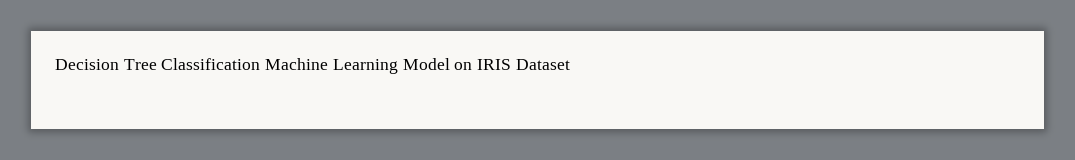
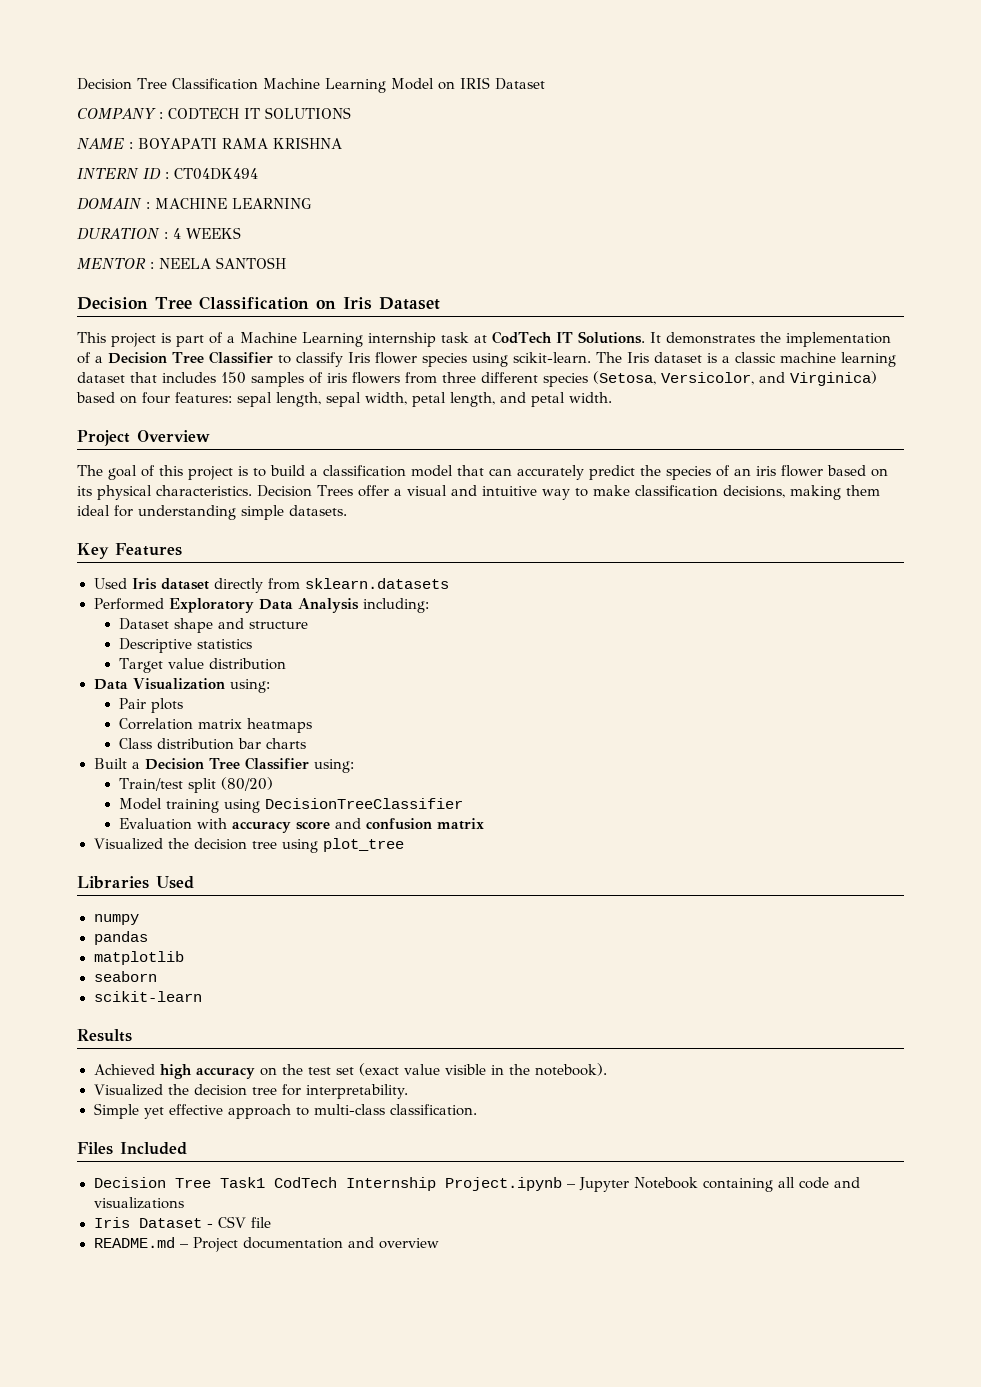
(570, 64) none -> [77,107,351,120] [77,137,342,149] [77,168,258,180] [77,198,311,210] [77,227,241,240] [77,257,286,270] [77,296,440,310] [77,331,891,347] [77,351,896,367] [77,371,877,387] [76,392,612,407] [77,430,210,446] [77,465,888,480] [77,485,880,500] [77,505,347,520] [77,543,182,559] [93,578,449,593] [93,598,429,613] [118,618,308,633] [118,638,252,653] [118,658,286,673] [93,678,270,693] [118,698,183,713] [118,718,312,733] [118,738,306,750] [93,757,355,773] [118,777,273,793] [118,798,463,813] [118,818,484,833] [93,838,404,853] [77,876,194,889] [93,914,139,925] [93,931,148,945] [93,951,184,965] [93,971,157,982] [93,991,202,1002] [77,1029,132,1042] [93,1063,607,1079] [93,1084,409,1099] [93,1103,477,1119] [77,1142,187,1155] [93,1177,860,1192] [93,1197,184,1209] [93,1216,271,1228] [93,1237,439,1252] // COMPANY : CODTECH IT SOLUTIONS // NAME : BOYAPATI RAMA KRISHNA // INTERN ID : CT04DK494 // DOMAIN : MACHINE LEARNING // DURATION : 4 WEEKS // MENTOR : NEELA SANTOSH // Decision Tree Classification on Iris Dataset // This project is part of a Machine Learning internship task at CodTech IT Solutions. It demonstrates the implementation of a Decision Tree Classifier to classify Iris flower species using scikit-learn. The Iris dataset is a classic machine learning dataset that includes 150 samples of iris flowers from three different species (Setosa, Versicolor, and Virginica) based on four features: sepal length, sepal width, petal length, and petal width. // Project Overview // The goal of this project is to build a classification model that can accurately predict the species of an iris flower based on its physical characteristics. Decision Trees offer a visual and intuitive way to make classification decisions, making them ideal for understanding simple datasets. // Key Features // Used Iris dataset directly from sklearn.datasets // Performed Exploratory Data Analysis including: // Dataset shape and structure // Descriptive statistics // Target value distribution // Data Visualization using: // Pair plots // Correlation matrix heatmaps // Class distribution bar charts // Built a Decision Tree Classifier using: // Train/test split (80/20) // Model training using DecisionTreeClassifier // Evaluation with accuracy score and confusion matrix // Visualized the decision tree using plot_tree // Libraries Used // numpy // pandas // matplotlib // seaborn // scikit-learn // Results // Achieved high accuracy on the test set (exact value visible in the notebook). // Visualized the decision tree for interpretability. // Simple yet effective approach to multi-class classification. // Files Included // Decision Tree Task1 CodTech Internship Project.ipynb – Jupyter Notebook containing all code and visualizations // Iris Dataset - CSV file // README.md – Project documentation and overview

